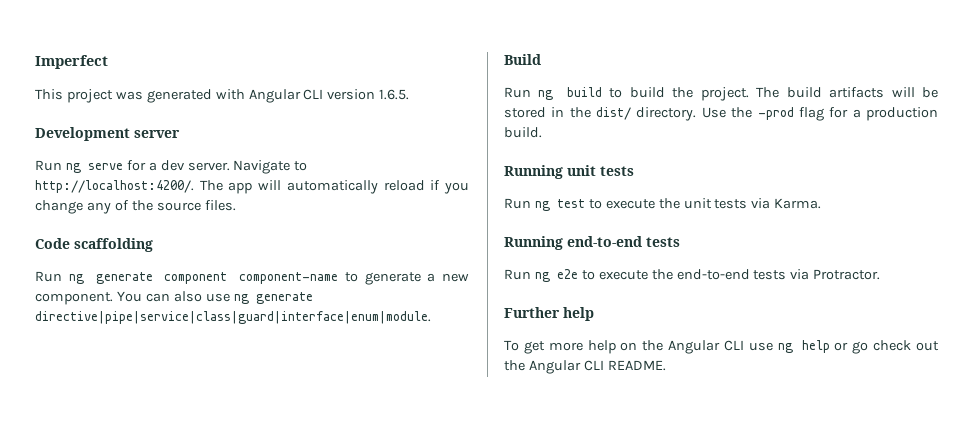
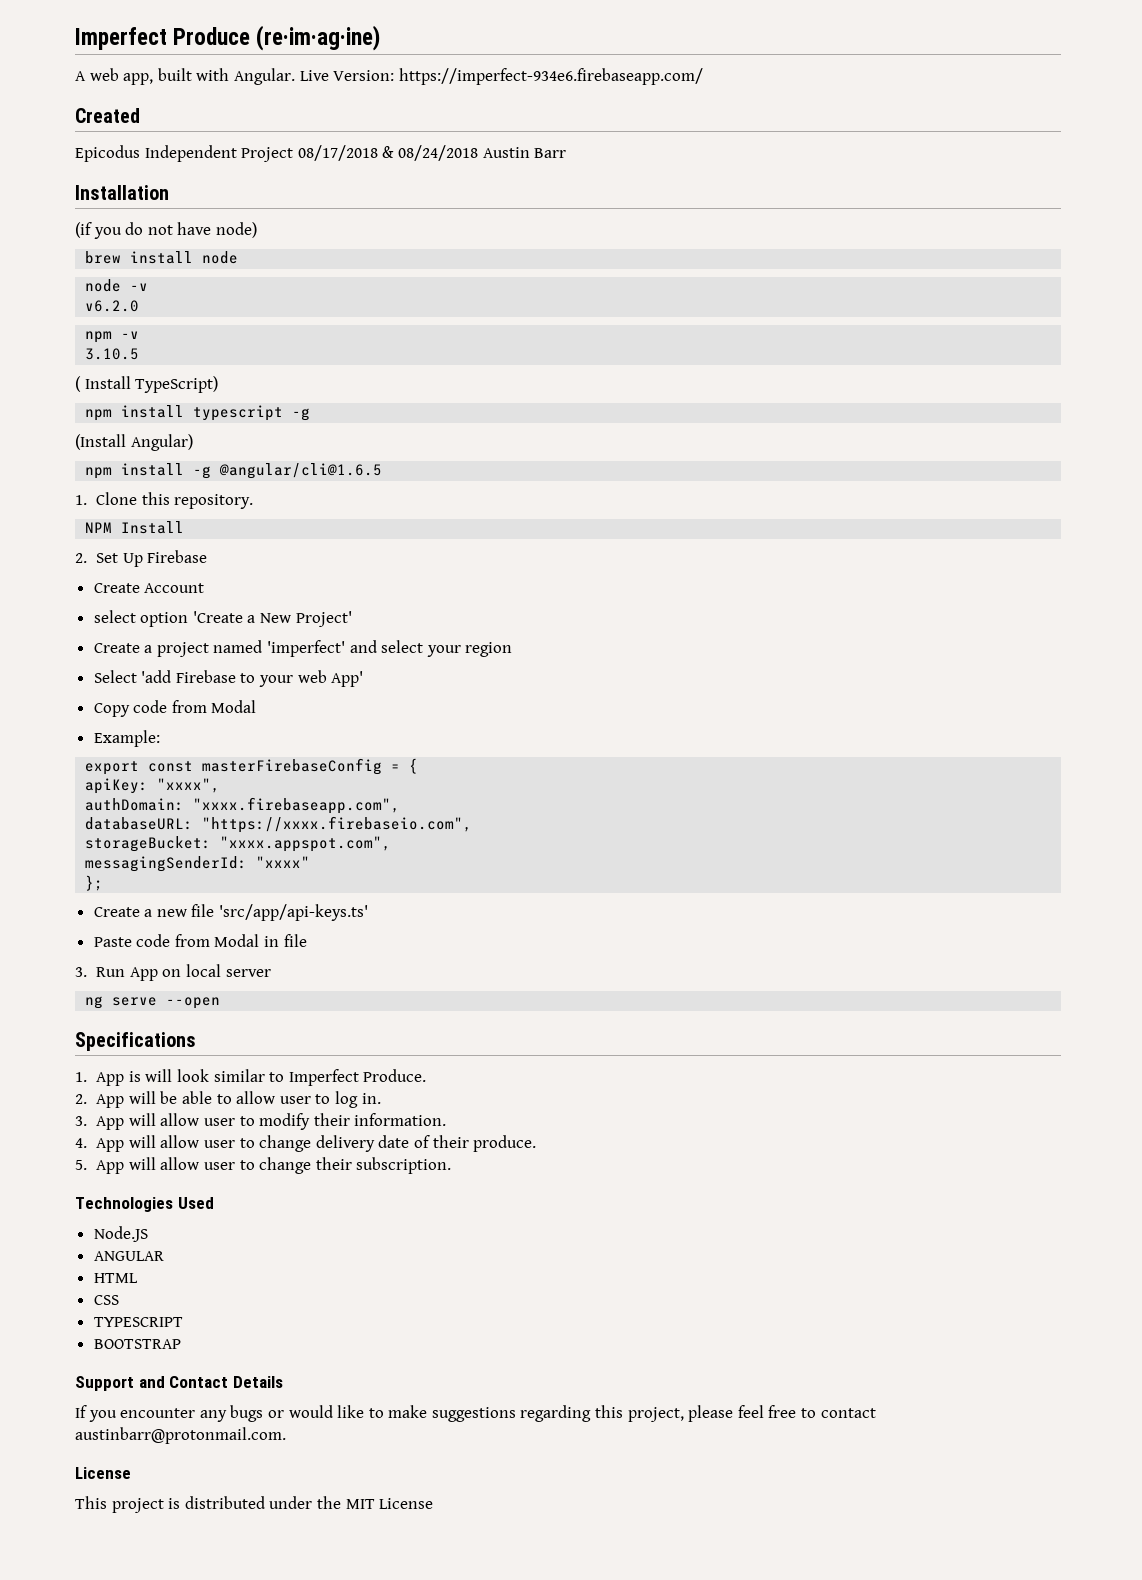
[35,55,108,69] [35,89,410,103] [35,127,180,141] [35,160,308,174] [35,180,470,194] [35,200,236,214] [35,238,153,252] [35,271,469,285] [35,291,313,305] [35,311,431,324] [504,54,541,65] [504,87,939,101] [504,107,939,121] [504,127,542,138] [504,165,634,179] [504,198,822,211] [504,236,680,250] [504,269,881,282] [504,307,594,321] [504,340,940,354] [504,360,666,374] Imperfect // This project was generated with Angular CLI version 1.6.5. // Development server // Run ng serve for a dev server. Navigate to http://localhost:4200/. The app will automatically reload if you change any of the source files. // Code scaffolding // Run ng generate component component-name to generate a new component. You can also use ng generate directive|pipe|service|class|guard|interface|enum|module. // Build // Run ng build to build the project. The build artifacts will be stored in the dist/ directory. Use the -prod flag for a production build. // Running unit tests // Run ng test to execute the unit tests via Karma. // Running end-to-end tests // Run ng e2e to execute the end-to-end tests via Protractor. // Further help // To get more help on the Angular CLI use ng help or go check out the Angular CLI README. -> [75,25,381,51] [75,68,703,85] [75,108,140,123] [75,145,567,162] [75,185,169,200] [75,222,257,239] [85,251,239,264] [85,279,149,292] [85,300,140,312] [85,331,140,343] [85,348,140,360] [75,376,219,393] [85,405,311,421] [75,434,193,451] [85,463,383,479] [75,492,254,509] [85,521,185,534] [75,550,208,567] [93,583,205,593] [93,610,352,627] [93,640,513,657] [93,670,364,687] [93,700,257,717] [93,730,160,747] [85,758,419,775] [85,778,221,794] [85,797,401,814] [85,816,473,833] [85,836,392,852] [85,856,311,872] [85,875,104,891] [93,904,369,921] [93,934,307,947] [75,964,271,981] [85,996,221,1009] [75,1032,196,1051] [75,1069,427,1086] [75,1091,381,1108] [75,1113,447,1130] [75,1135,537,1152] [75,1157,452,1174] [75,1197,214,1212] [93,1226,148,1242] [93,1251,164,1261] [93,1273,138,1283] [93,1295,119,1305] [93,1317,183,1327] [93,1339,181,1349] [75,1376,283,1391] [75,1405,876,1422] [75,1427,286,1444] [75,1467,131,1479] [75,1496,434,1513] Imperfect Produce (re·im·ag·ine) // A web app, built with Angular. Live Version: https://imperfect-934e6.firebaseapp.com/ // Created // Epicodus Independent Project 08/17/2018 & 08/24/2018 Austin Barr // Installation // (if you do not have node) // brew install node // node -v // v6.2.0 // npm -v // 3.10.5 // ( Install TypeScript) // npm install typescript -g // (Install Angular) // npm install -g @angular/cli@1.6.5 // 1. Clone this repository. // NPM Install // 2. Set Up Firebase // Create Account // select option 'Create a New Project' // Create a project named 'imperfect' and select your region // Select 'add Firebase to your web App' // Copy code from Modal // Example: // export const masterFirebaseConfig = { // apiKey: "xxxx", // authDomain: "xxxx.firebaseapp.com", // databaseURL: "https://xxxx.firebaseio.com", // storageBucket: "xxxx.appspot.com", // messagingSenderId: "xxxx" // }; // Create a new file 'src/app/api-keys.ts' // Paste code from Modal in file // 3. Run App on local server // ng serve --open // Specifications // 1. App is will look similar to Imperfect Produce. // 2. App will be able to allow user to log in. // 3. App will allow user to modify their information. // 4. App will allow user to change delivery date of their produce. // 5. App will allow user to change their subscription. // Technologies Used // Node.JS // ANGULAR // HTML // CSS // TYPESCRIPT // BOOTSTRAP // Support and Contact Details // If you encounter any bugs or would like to make suggestions regarding this project, please feel free to contact austinbarr@protonmail.com. // License // This project is distributed under the MIT License

